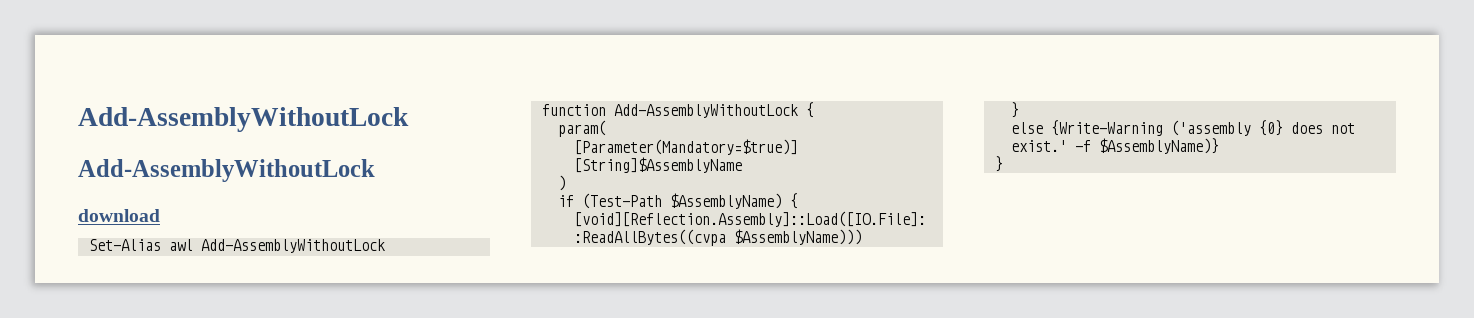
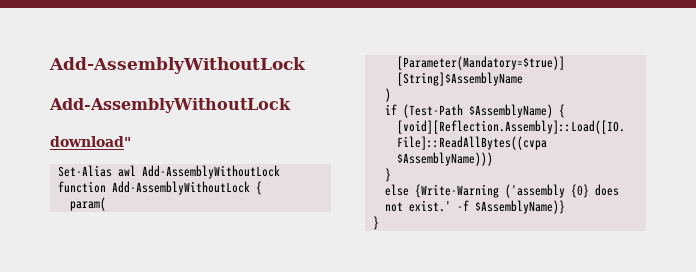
[78,209,160,222] download -> [50,136,131,147] download"

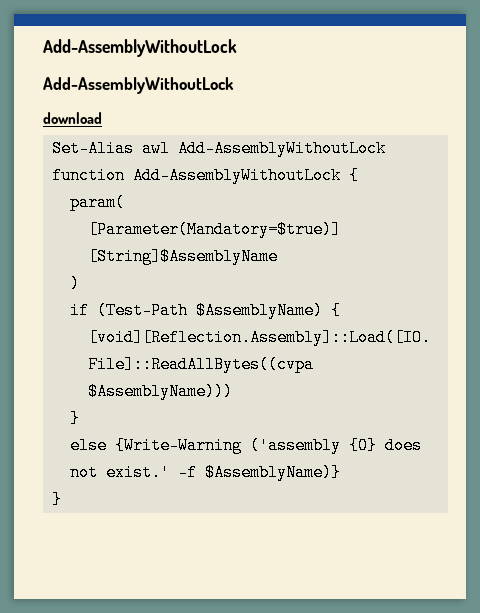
[50,136,131,147] download" -> [43,112,102,124] download

